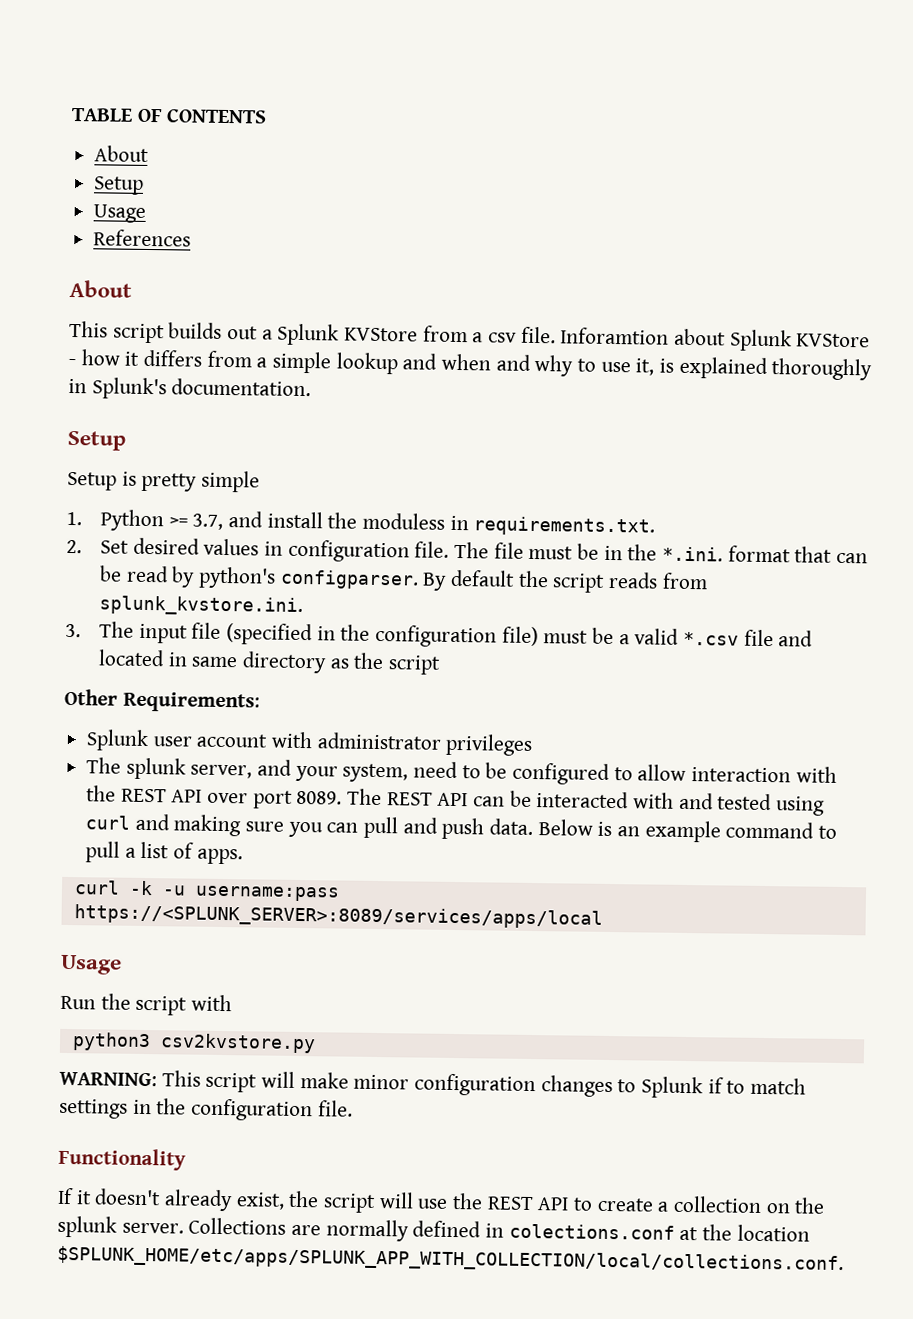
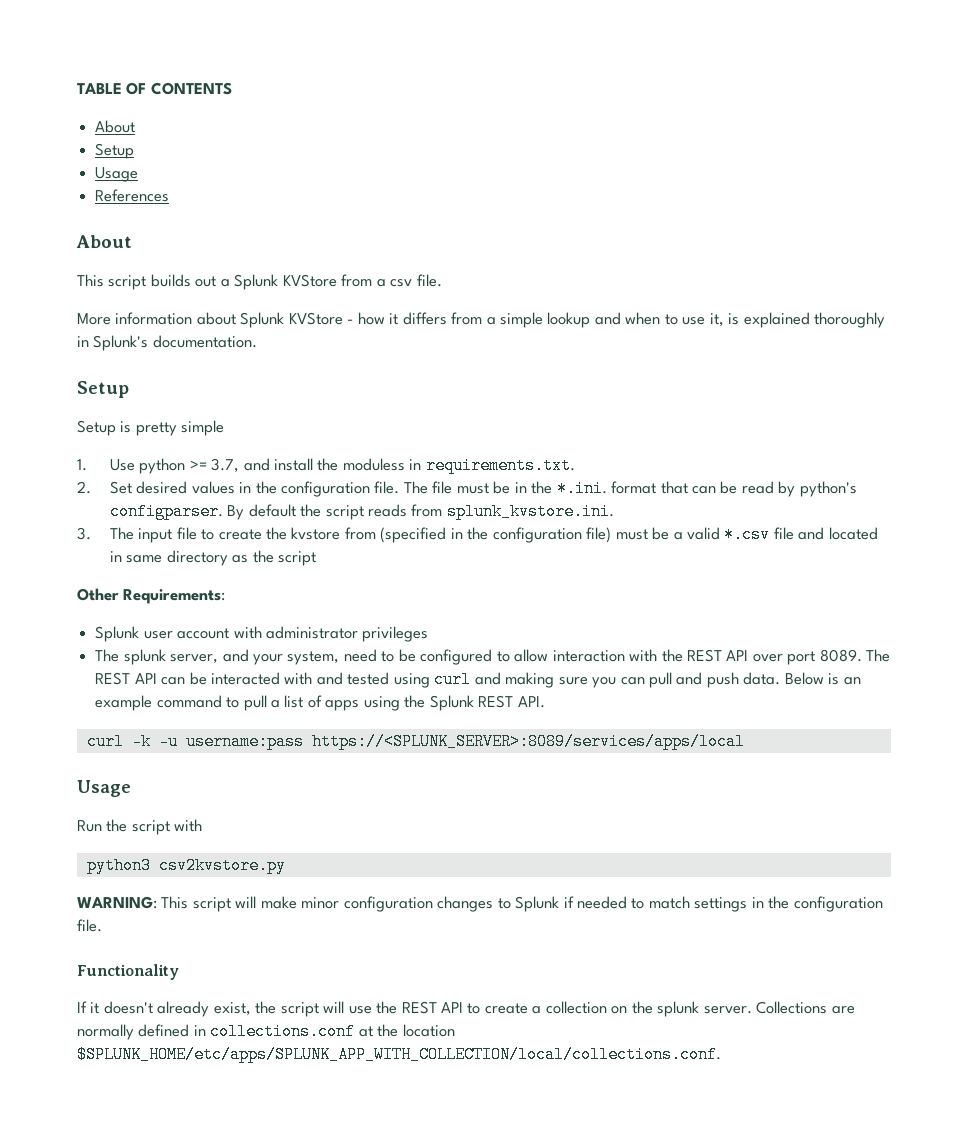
[560,327,670,345] Inforamtion -> [77,312,193,325] // More information
[495,354,574,377] and why -> (661, 318) none
[99,509,164,532] Python -> [109,458,186,474] Use python
(283, 548) none -> [255,481,277,494] the
(222, 630) none -> [201,527,376,540] to create the kvstore from
[196,848,243,865] apps. -> [325,695,545,711] apps using the Splunk REST API.
(724, 1085) none -> [577,896,628,909] needed
[508,1223,675,1240] colections.conf -> [210,1023,356,1040] collections.conf

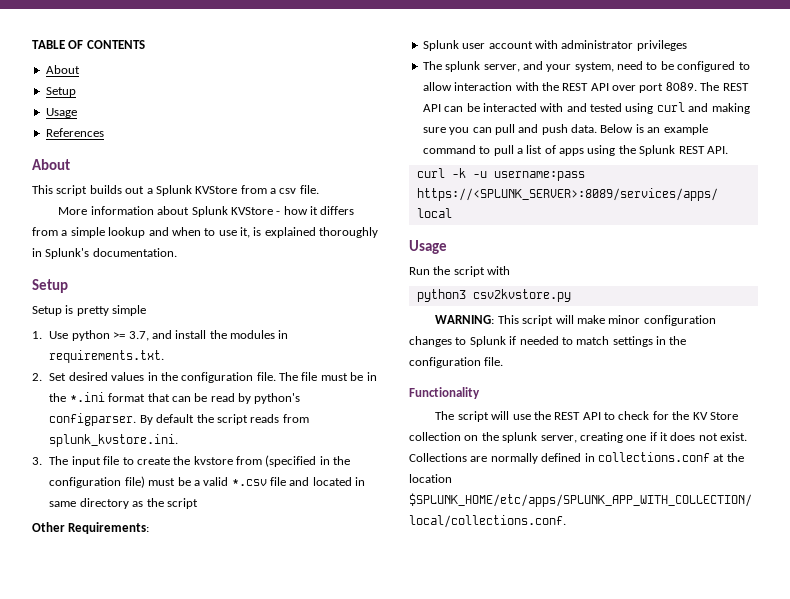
[342,458,405,471] moduless -> [230,330,276,339] modules
[556,480,607,497] *.ini. -> [69,392,105,402] *.ini
[77,1001,277,1017] If it doesn't already exist, the -> [435,411,455,420] The
[484,1001,752,1017] create a collection on the splunk server. -> [618,411,738,420] [409,432,748,443] check for the KV Store collection on the splunk server, creating one if it does not exist.

